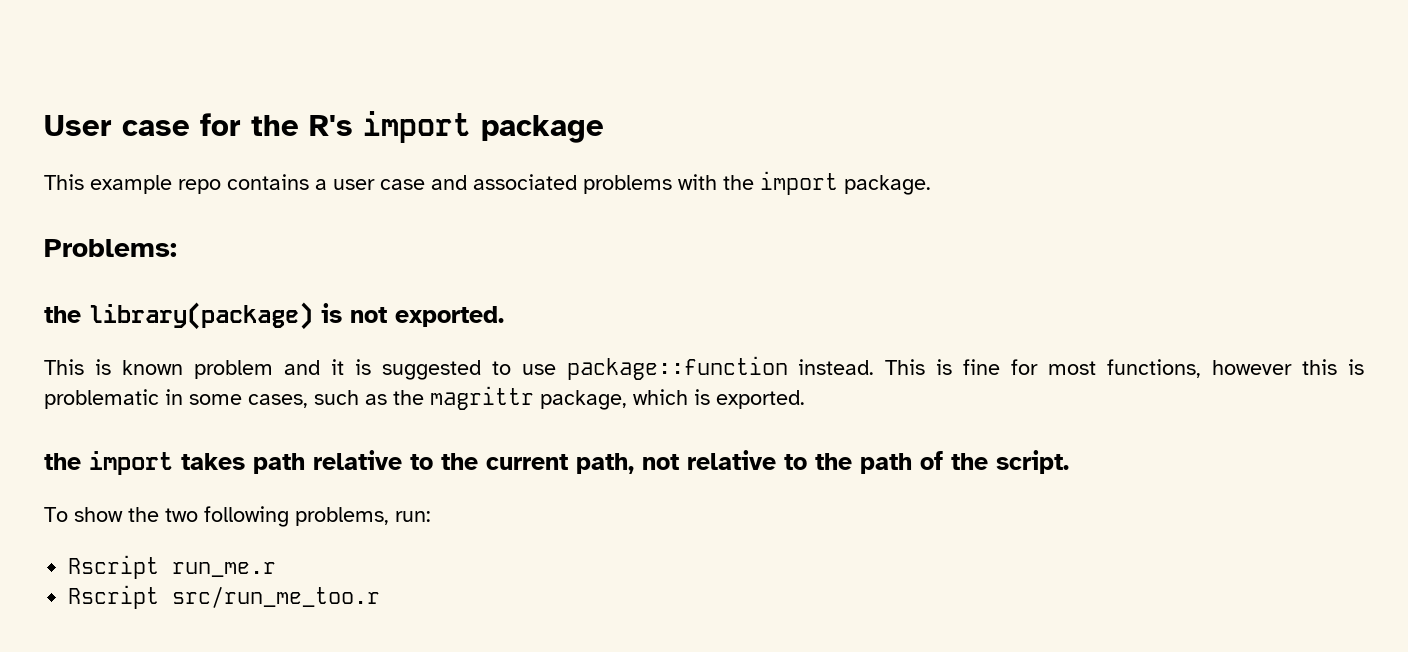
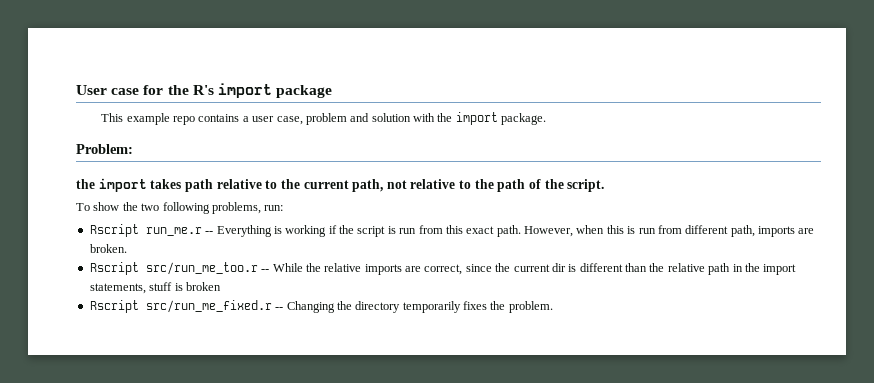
[380,174,672,194] case and associated problems -> [276,113,411,125] case, problem and solution
[44,239,177,257] [44,302,504,330] [44,356,1365,380] [44,386,805,410] Problems: // the library(package) is not exported. // This is known problem and it is suggested to use package::function instead. This is fine for most functions, however this is problematic in some cases, such as the magrittr package, which is exported. -> [76,144,133,154] Problem:
[68,585,381,609] // Rscript src/run_me_too.r -> [205,225,815,237] [89,244,127,253] [89,262,797,275] [89,282,221,294] [89,300,553,313] -- Everything is working if the script is run from this exact path. However, when this is run from different path, imports are broken. // Rscript src/run_me_too.r -- While the relative imports are correct, since the current dir is different than the relative path in the import statements, stuff is broken // Rscript src/run_me_fixed.r -- Changing the directory temporarily fixes the problem.

